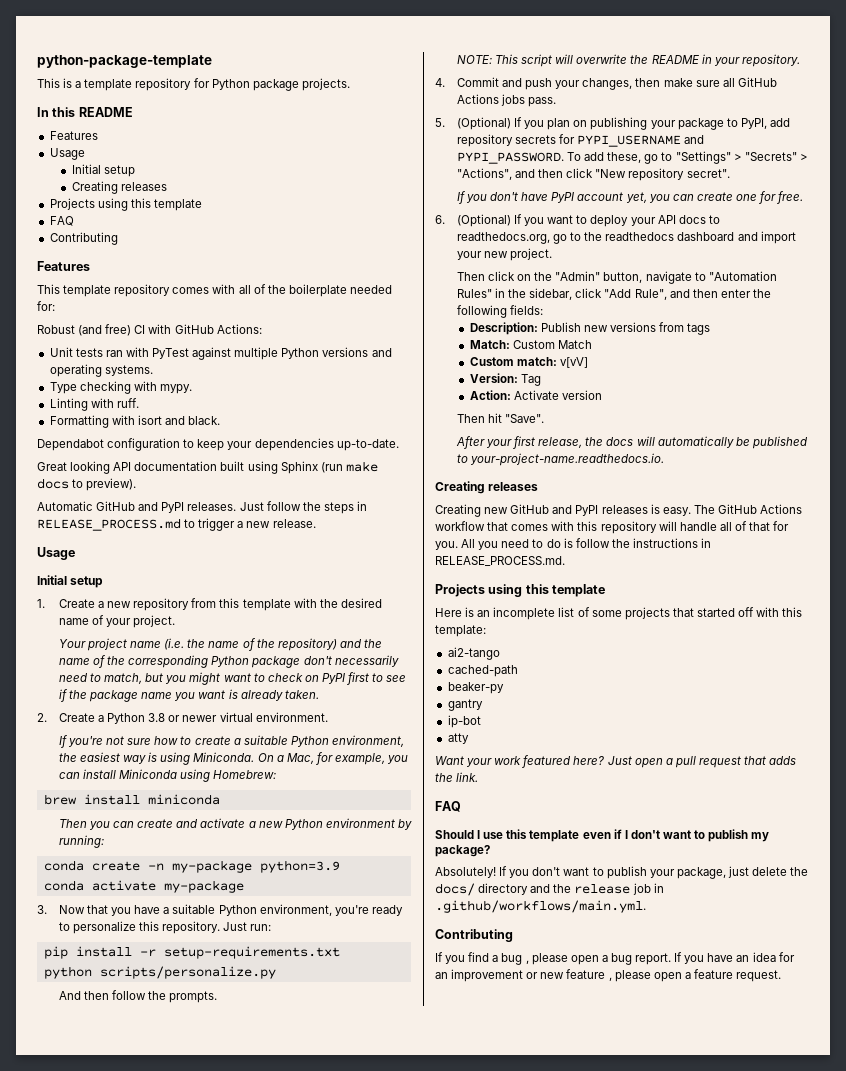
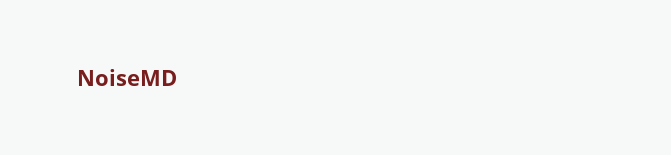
[37,55,212,68] [37,78,350,91] [37,107,133,117] [49,131,98,140] [49,148,85,160] [71,164,135,177] [71,181,167,194] [49,198,202,211] [49,216,74,226] [49,232,118,245] [37,261,90,271] [37,284,392,297] [37,301,55,311] [37,324,262,336] [49,347,392,360] [49,364,153,377] [49,381,192,394] [49,398,139,411] [49,415,221,428] [37,438,399,451] [37,461,378,474] [37,478,137,491] [37,501,367,514] [37,518,316,531] [37,547,75,560] [37,575,104,588] [37,598,382,611] [58,615,176,628] [58,638,382,651] [58,655,399,668] [58,672,407,685] [58,689,319,702] [37,712,328,724] [58,735,404,748] [58,752,409,765] [58,769,277,782] [43,794,220,805] [58,818,412,830] [58,835,104,848] [43,860,340,873] [43,880,244,893] [37,904,403,916] [58,921,272,934] [43,946,340,959] [43,966,276,979] [58,990,218,1003] [456,54,800,67] [435,77,777,90] [456,94,557,107] [435,117,790,130] [456,134,705,147] [456,151,808,164] [456,168,730,181] [456,191,804,204] [435,214,720,227] [456,231,796,244] [456,248,553,261] [456,271,777,284] [456,288,771,300] [456,305,544,318] [469,322,711,335] [469,340,592,349] [469,357,588,368] [469,373,541,386] [469,390,602,400] [456,413,545,423] [455,436,808,449] [456,453,665,466] [435,481,539,494] [435,504,803,517] [435,521,790,534] [435,538,712,550] [435,556,565,566] [435,584,606,597] [435,607,803,620] [435,625,486,637] [447,647,500,660] [447,665,518,677] [447,682,504,694] [447,699,483,711] [447,715,481,728] [447,733,469,744] [435,755,797,768] [435,772,479,782] [435,801,461,812] [435,829,770,842] [435,845,490,857] [435,866,809,879] [435,883,664,896] [435,900,646,913] [435,929,513,942] [435,952,795,965] [435,969,782,982] python-package-template // This is a template repository for Python package projects. // In this README // Features // Usage // Initial setup // Creating releases // Projects using this template // FAQ // Contributing // Features // This template repository comes with all of the boilerplate needed for: // Robust (and free) CI with GitHub Actions: // Unit tests ran with PyTest against multiple Python versions and operating systems. // Type checking with mypy. // Linting with ruff. // Formatting with isort and black. // Dependabot configuration to keep your dependencies up-to-date. // Great looking API documentation built using Sphinx (run make docs to preview). // Automatic GitHub and PyPI releases. Just follow the steps in RELEASE_PROCESS.md to trigger a new release. // Usage // Initial setup // 1. Create a new repository from this template with the desired name of your project. // Your project name (i.e. the name of the repository) and the name of the corresponding Python package don't necessarily need to match, but you might want to check on PyPI first to see if the package name you want is already taken. // 2. Create a Python 3.8 or newer virtual environment. // If you're not sure how to create a suitable Python environment, the easiest way is using Miniconda. On a Mac, for example, you can install Miniconda using Homebrew: // brew install miniconda // Then you can create and activate a new Python environment by running: // conda create -n my-package python=3.9 // conda activate my-package // 3. Now that you have a suitable Python environment, you're ready to personalize this repository. Just run: // pip install -r setup-requirements.txt // python scripts/personalize.py // And then follow the prompts. // NOTE: This script will overwrite the README in your repository. // 4. Commit and push your changes, then make sure all GitHub Actions jobs pass. // 5. (Optional) If you plan on publishing your package to PyPI, add repository secrets for PYPI_USERNAME and PYPI_PASSWORD. To add these, go to "Settings" > "Secrets" > "Actions", and then click "New repository secret". // If you don't have PyPI account yet, you can create one for free. // 6. (Optional) If you want to deploy your API docs to readthedocs.org, go to the readthedocs dashboard and import your new project. // Then click on the "Admin" button, navigate to "Automation Rules" in the sidebar, click "Add Rule", and then enter the following fields: // Description: Publish new versions from tags // Match: Custom Match // Custom match: v[vV] // Version: Tag // Action: Activate version // Then hit "Save". // After your first release, the docs will automatically be published to your-project-name.readthedocs.io. // Creating releases // Creating new GitHub and PyPI releases is easy. The GitHub Actions workflow that comes with this repository will handle all of that for you. All you need to do is follow the instructions in RELEASE_PROCESS.md. // Projects using this template // Here is an incomplete list of some projects that started off with this template: // ai2-tango // cached-path // beaker-py // gantry // ip-bot // atty // Want your work featured here? Just open a pull request that adds the link. // FAQ // Should I use this template even if I don't want to publish my package? // Absolutely! If you don't want to publish your package, just delete the docs/ directory and the release job in .github/workflows/main.yml. // Contributing // If you find a bug , please open a bug report. If you have an idea for an improvement or new feature , please open a feature request. -> [77,69,177,86] NoiseMD

